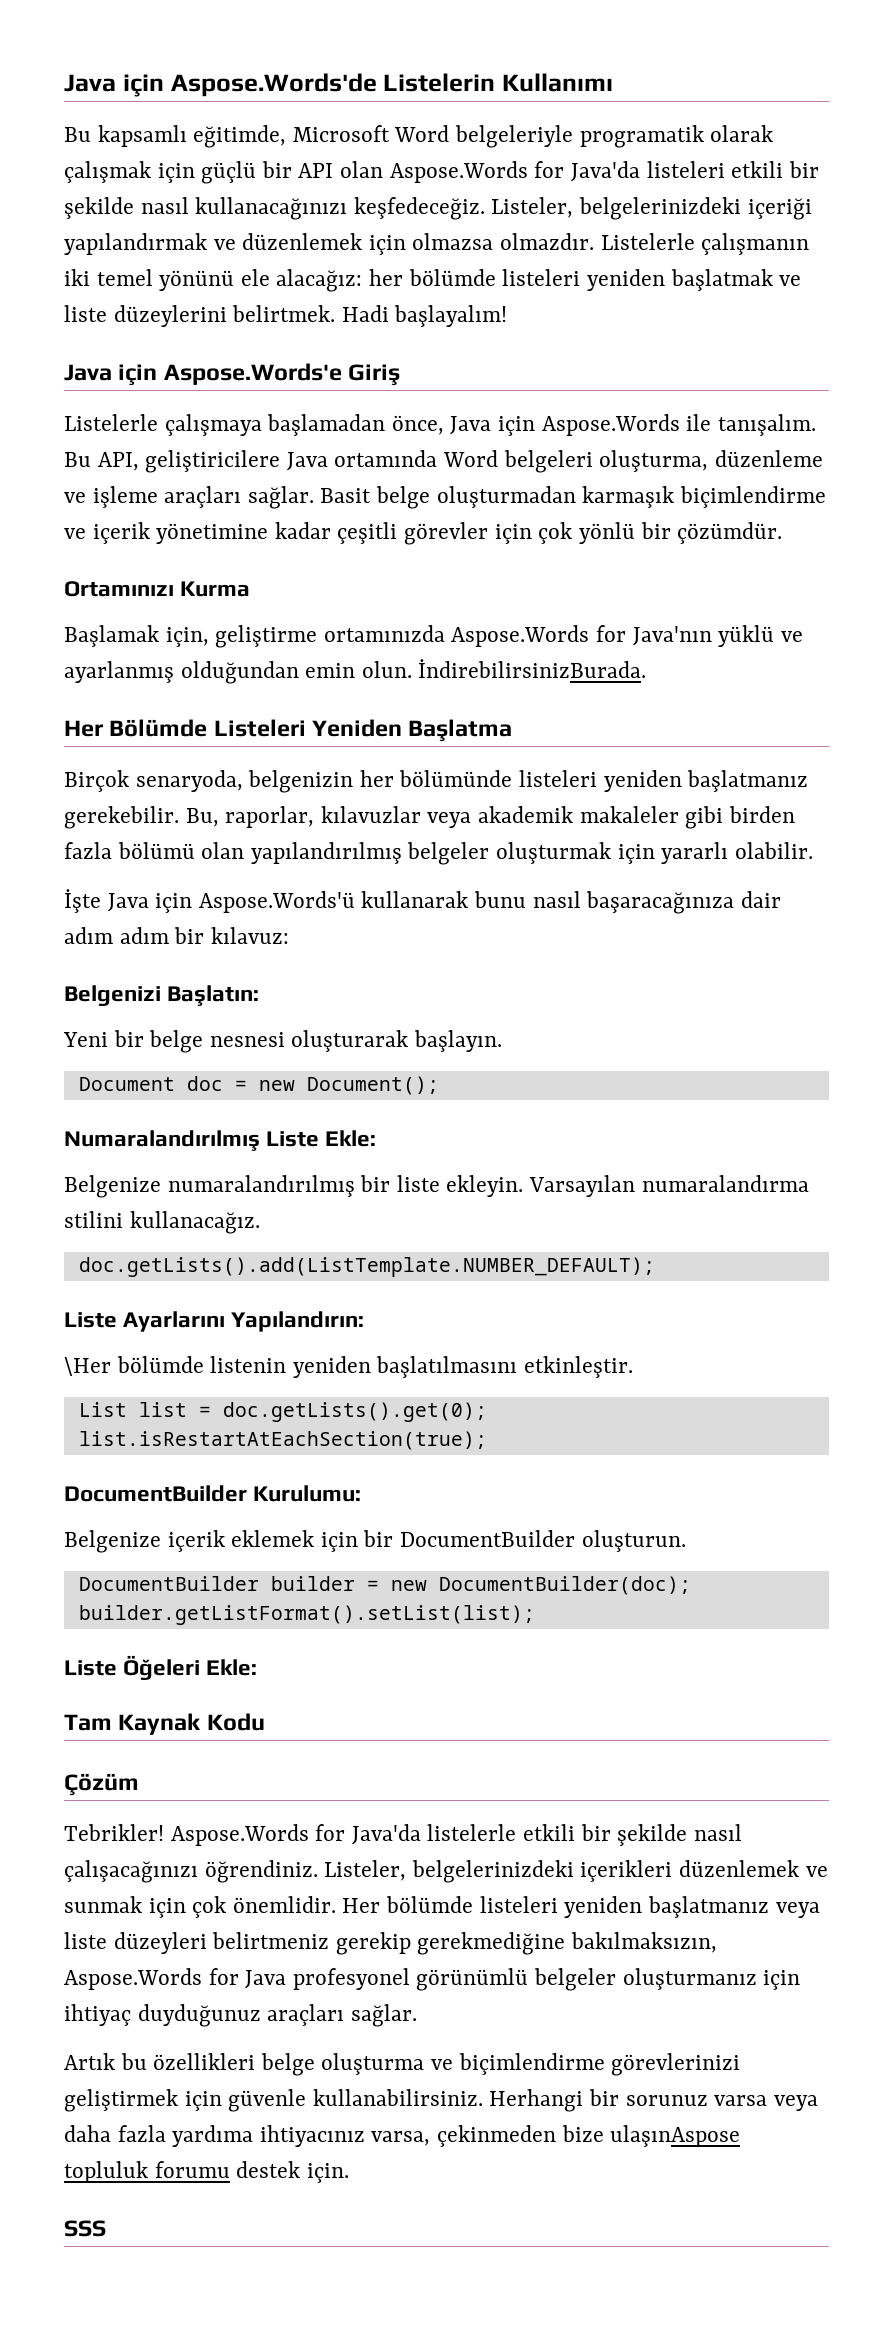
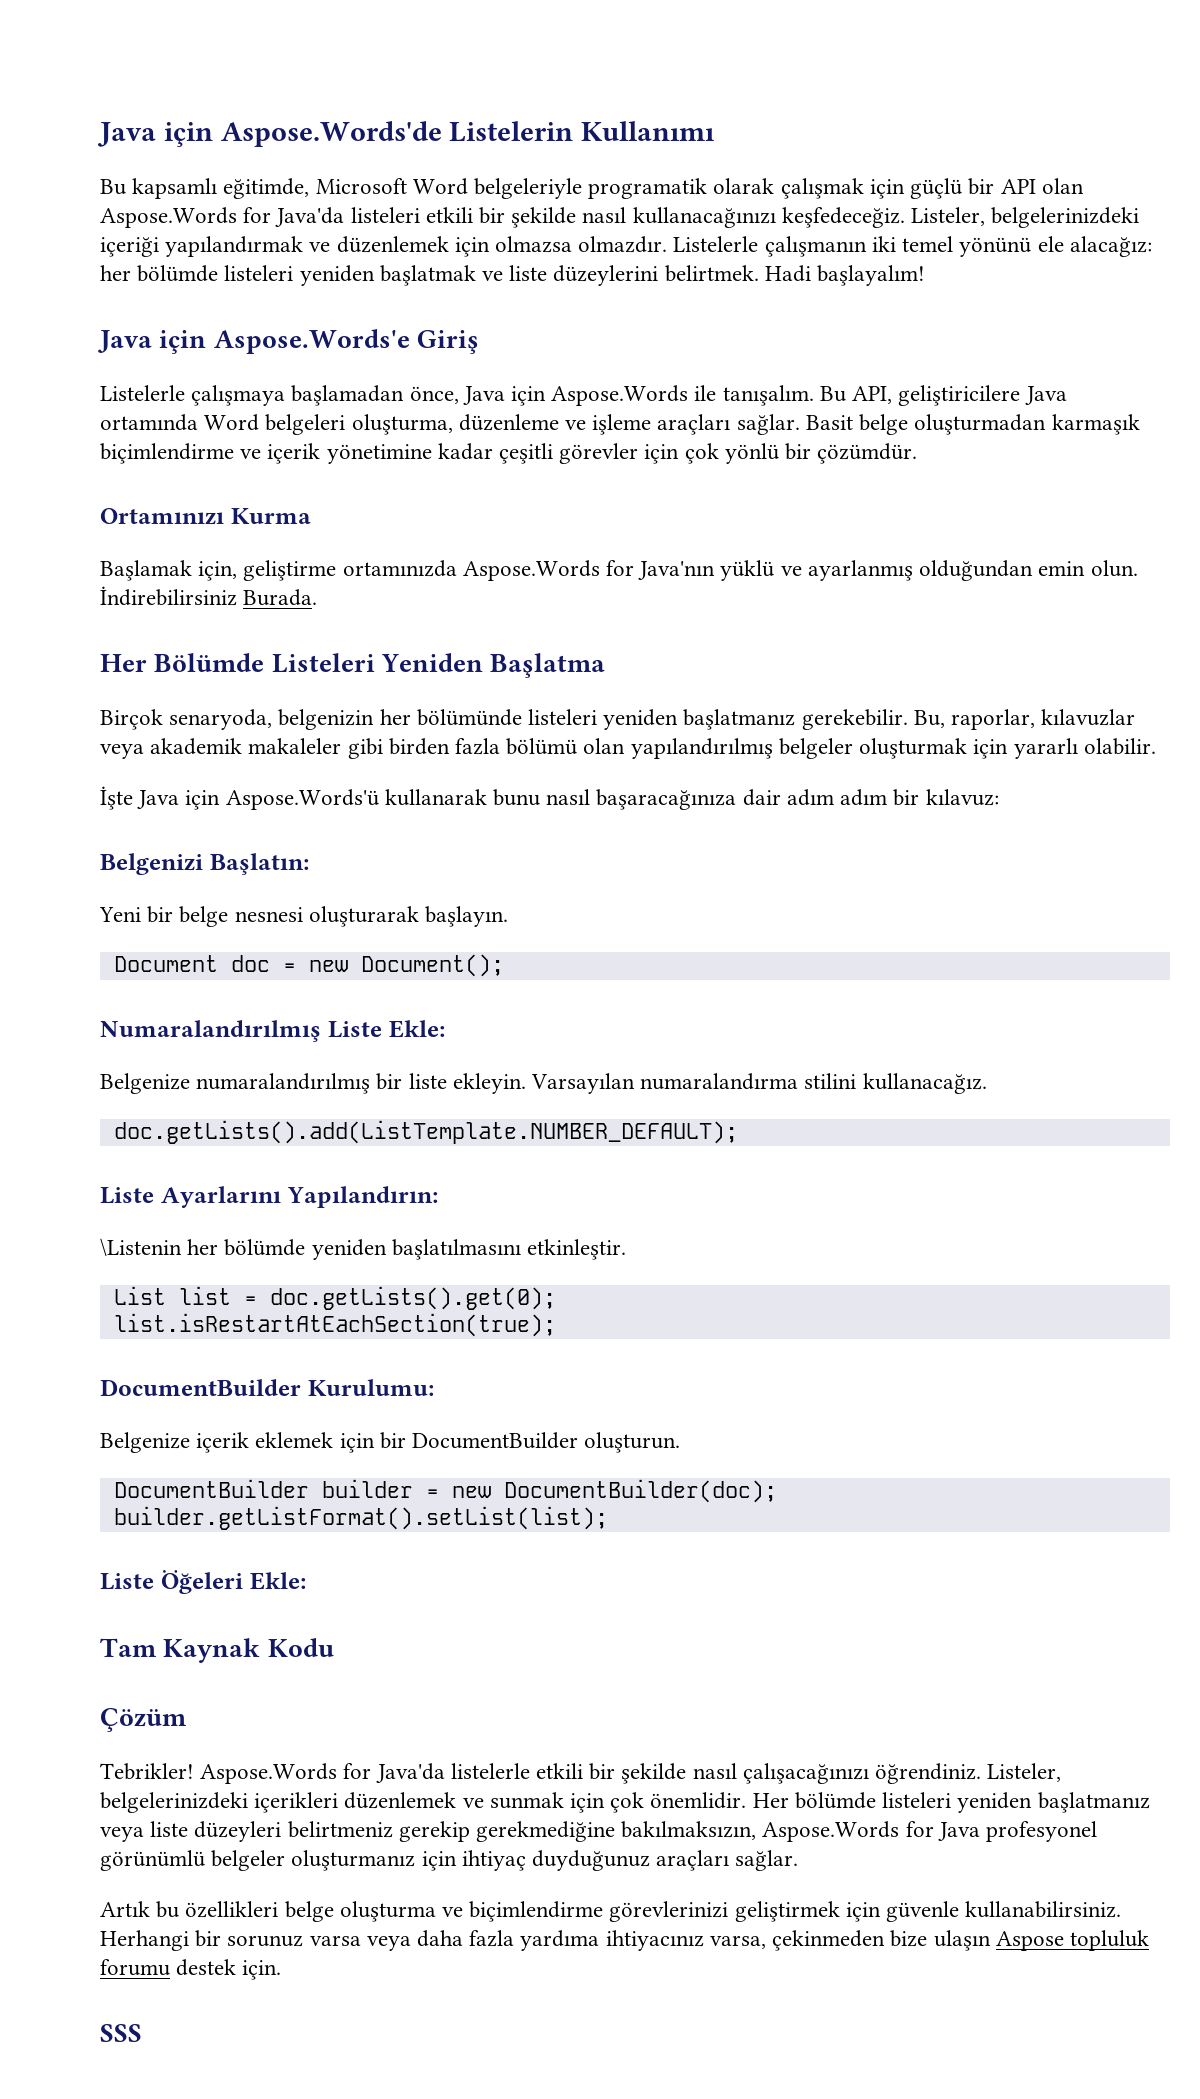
[418,659,647,678] İndirebilirsinizBurada. -> [100,586,318,606] İndirebilirsiniz Burada.
[64,1356,287,1376] \Her bölümde listenin -> [100,1238,306,1256] \Listenin her bölümde
[610,2125,741,2147] ulaşınAspose -> [933,1930,1064,1951] ulaşın Aspose

